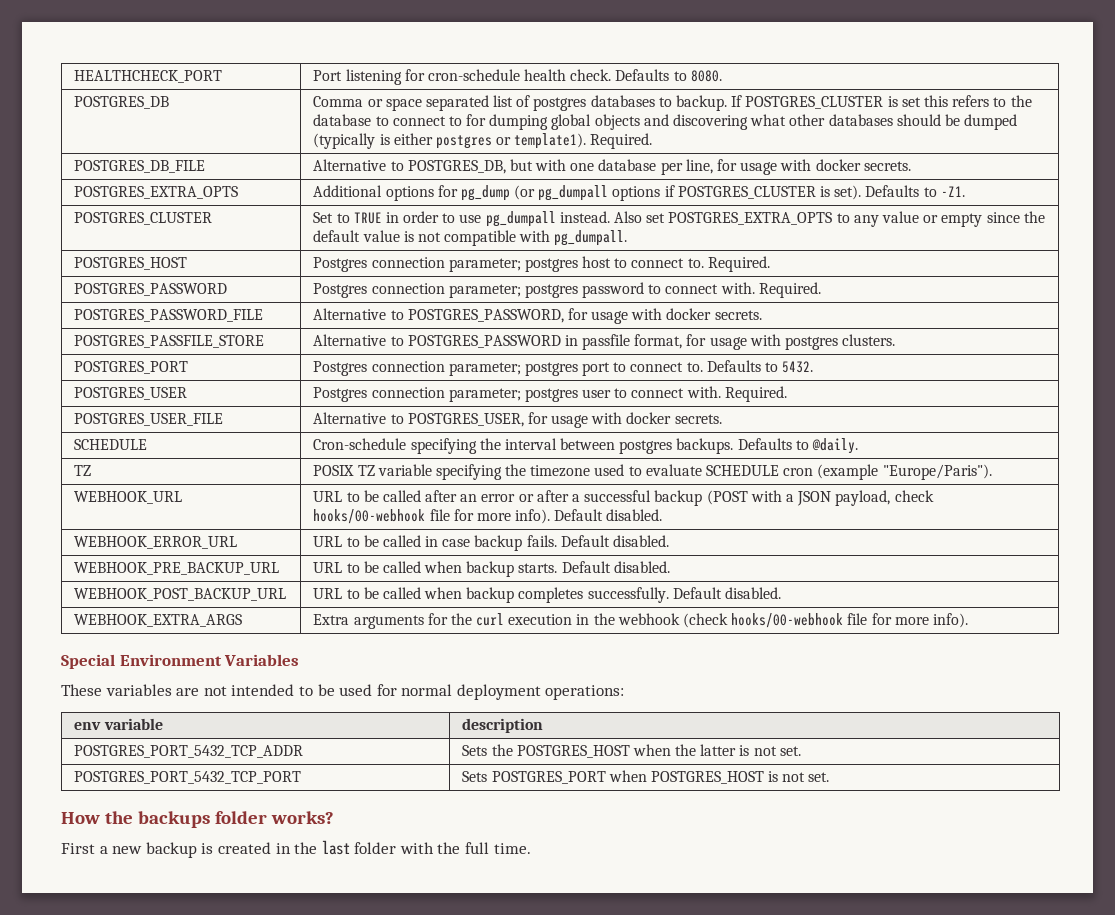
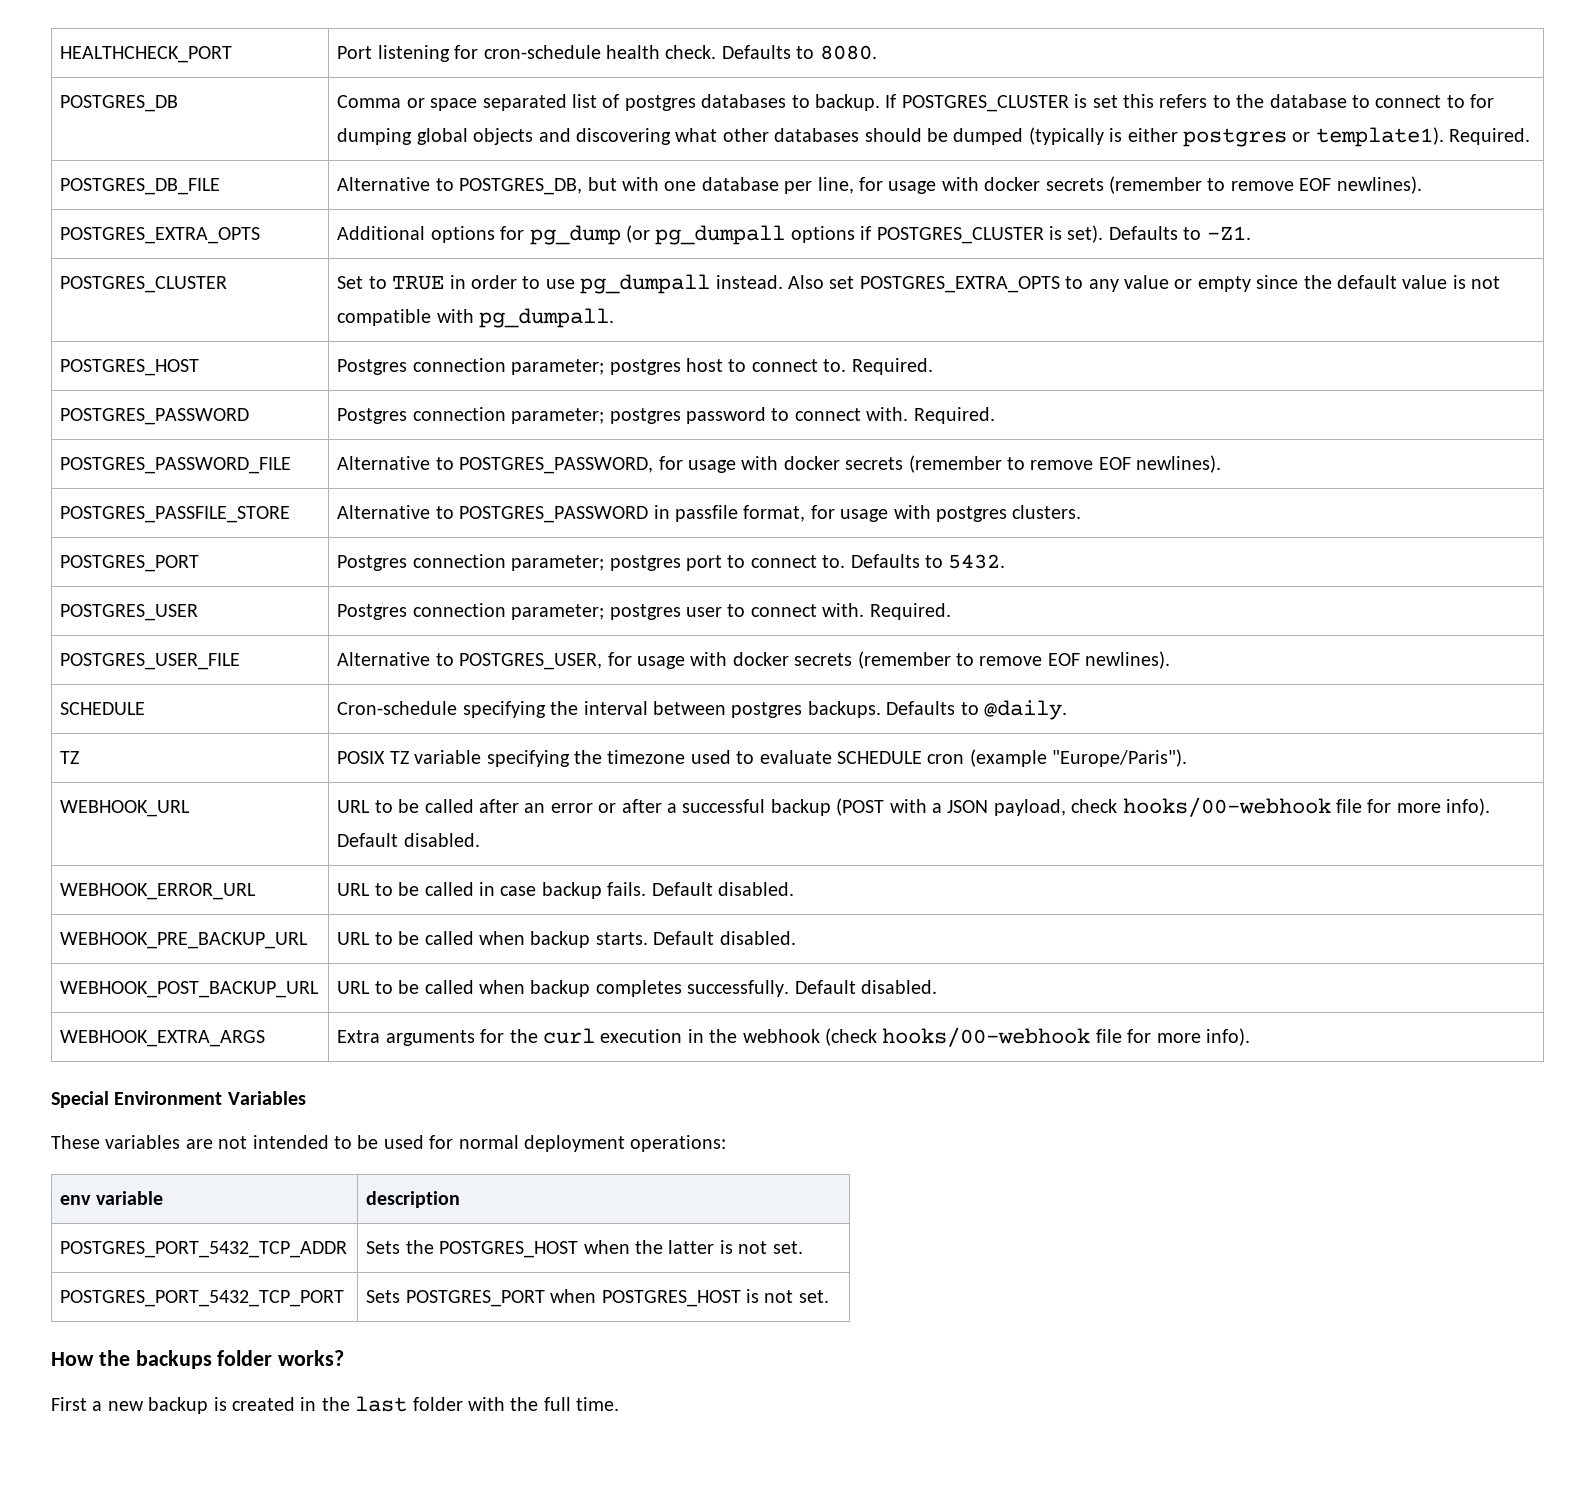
[863,161,911,171] secrets. -> [1045,176,1422,194] secrets (remember to remove EOF newlines).
[714,310,762,320] secrets. -> [845,455,1222,473] secrets (remember to remove EOF newlines).
[674,414,722,424] secrets. -> [794,651,1171,669] secrets (remember to remove EOF newlines).

